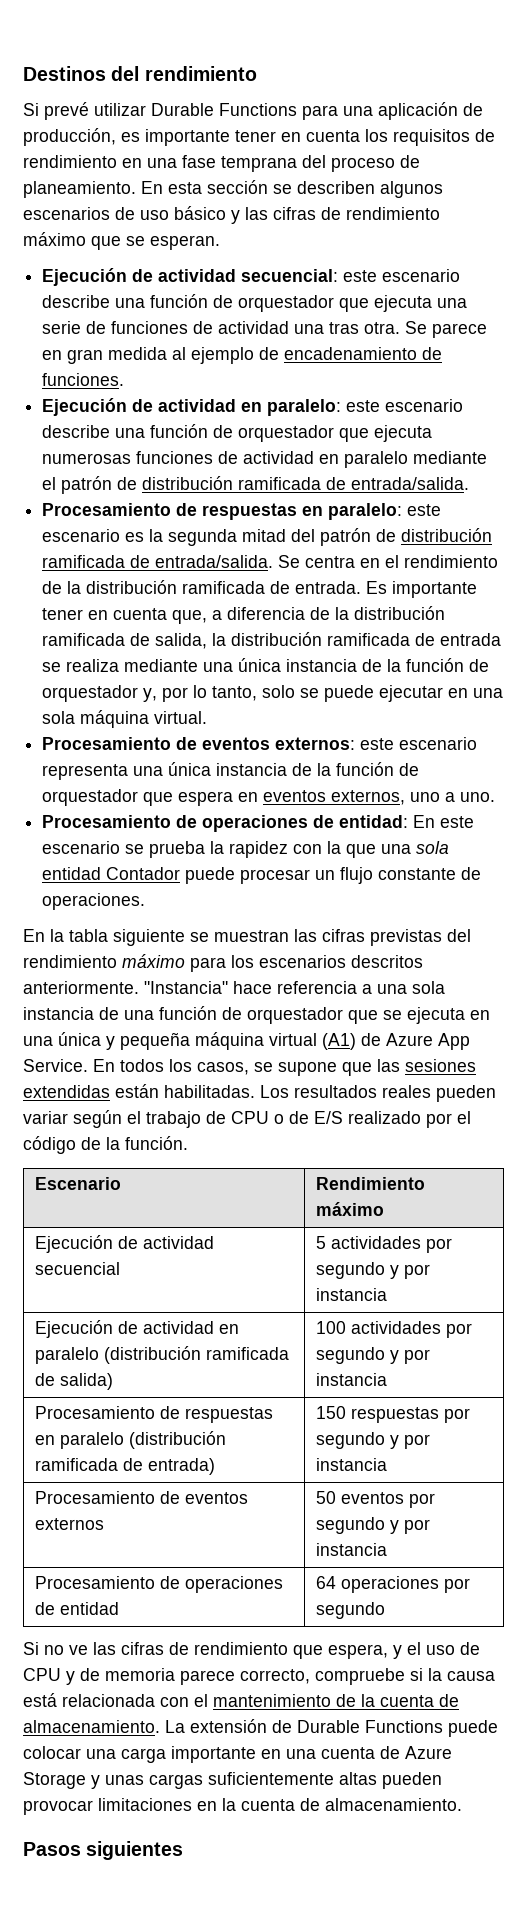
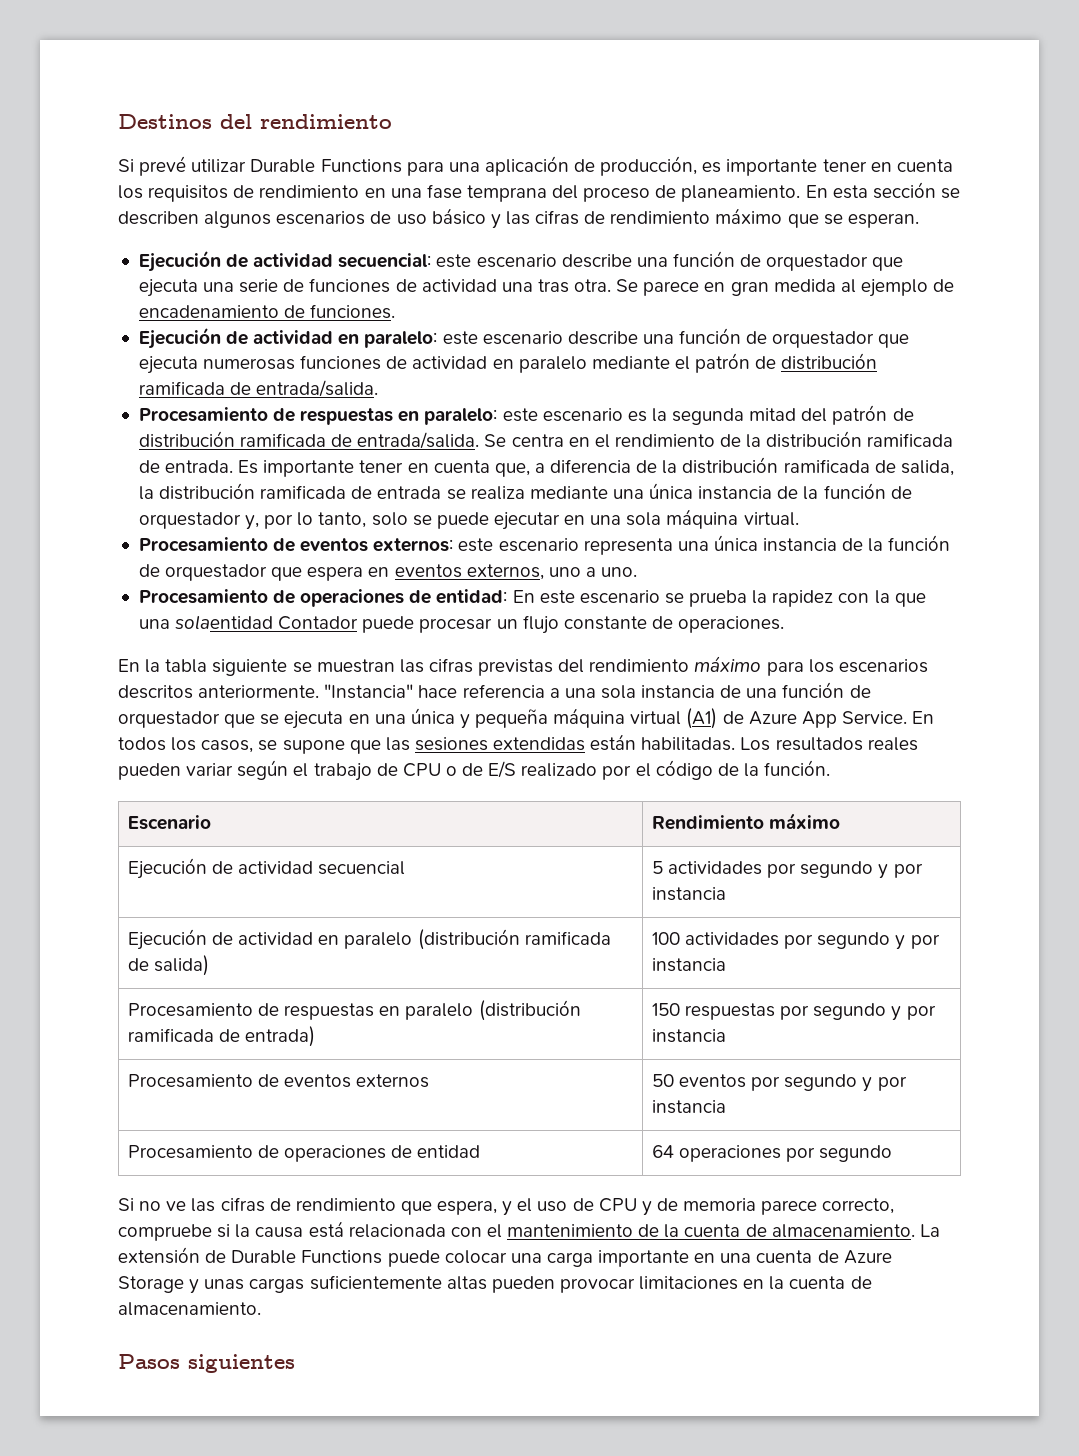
[416,841,450,854] [42,867,102,880] sola entidad -> [175,615,274,630] solaentidad

